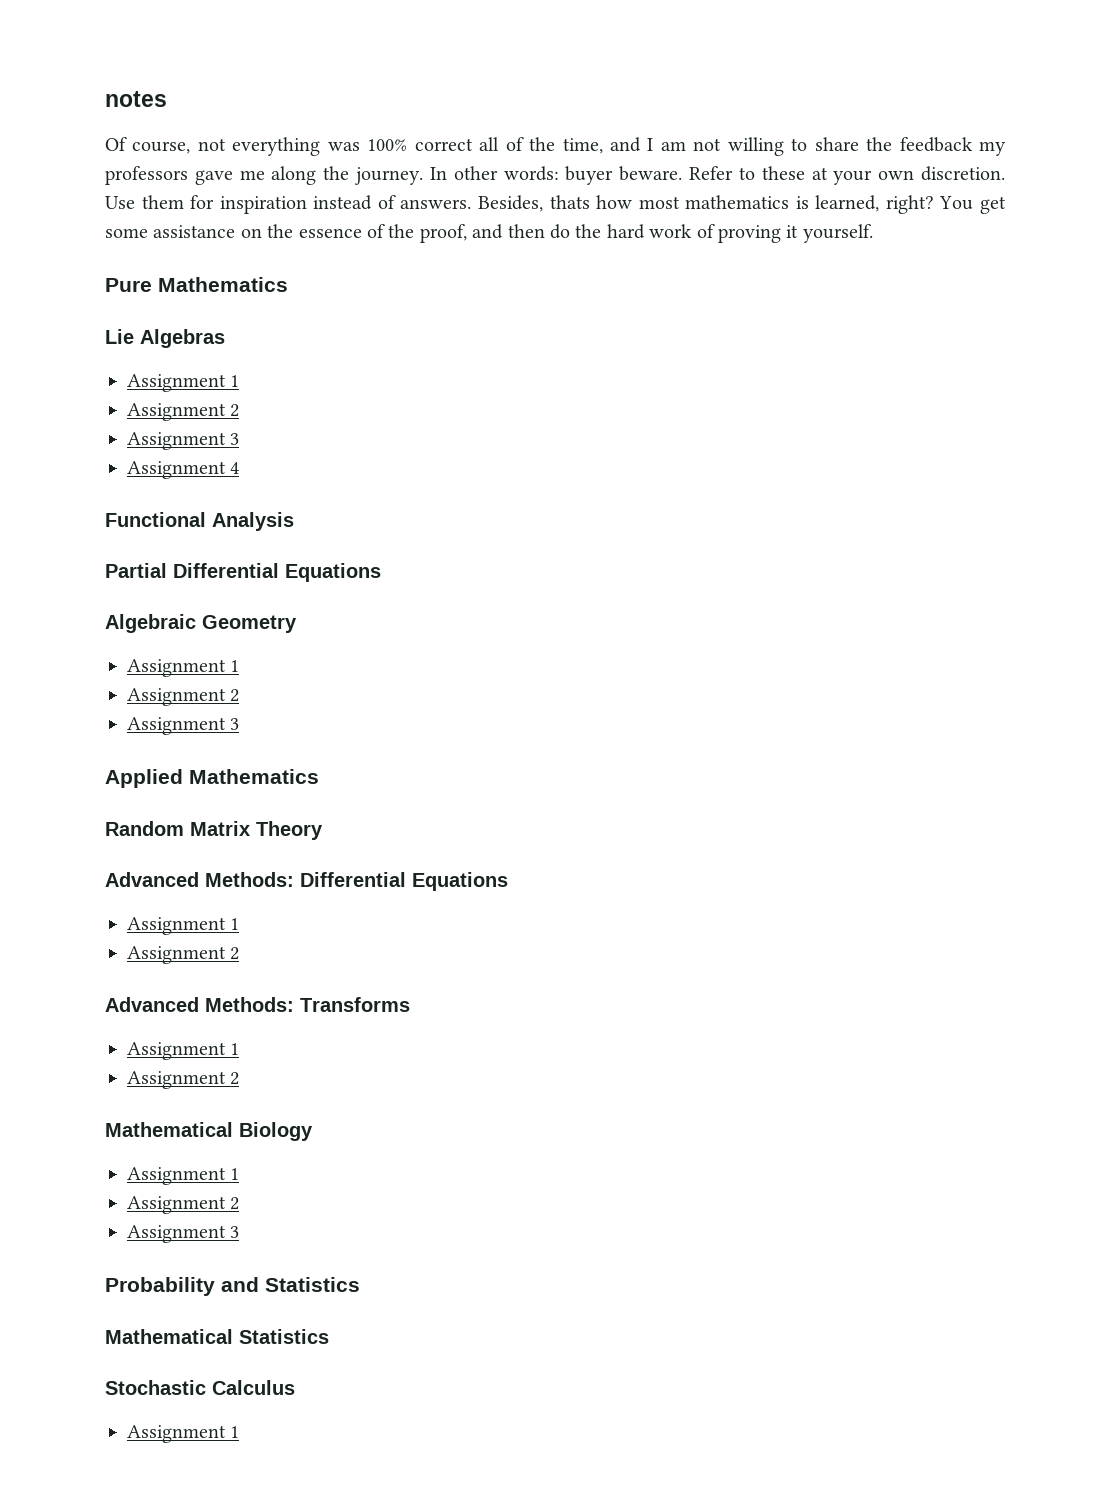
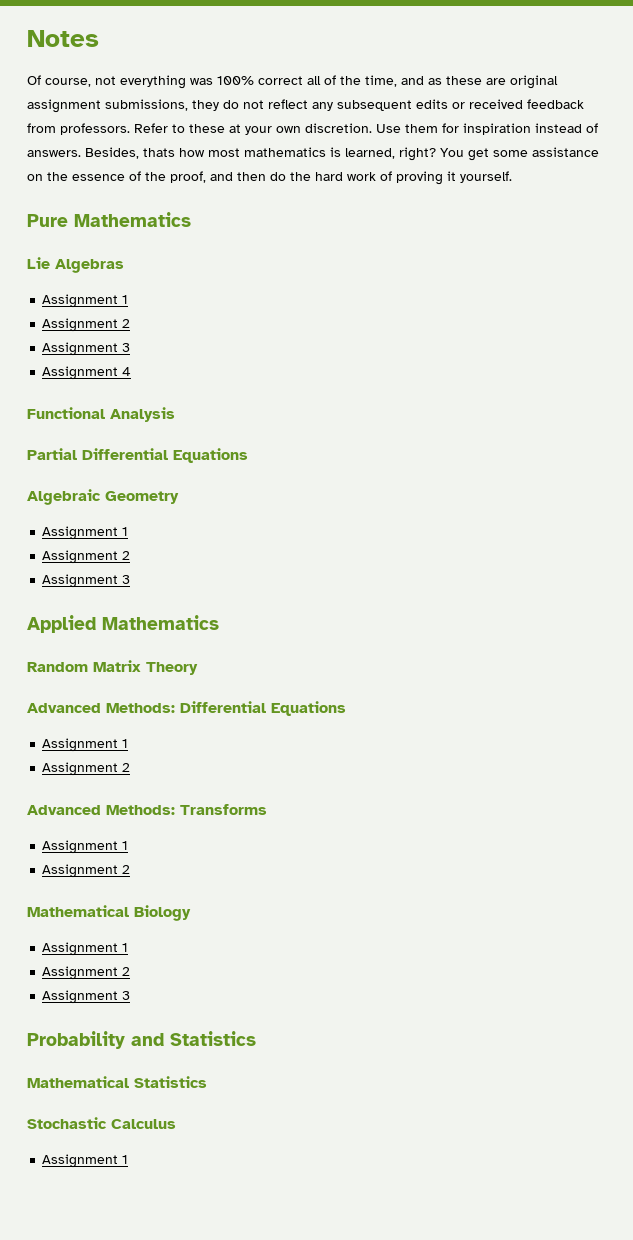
[105,91,167,107] notes -> [27,30,99,47] Notes
[647,137,1007,156] [105,166,683,185] I am not willing to share the feedback my professors gave me along the journey. In other words: buyer beware. -> [428,75,558,89] [27,99,584,113] [27,123,130,135] as these are original assignment submissions, they do not reflect any subsequent edits or received feedback from professors.

